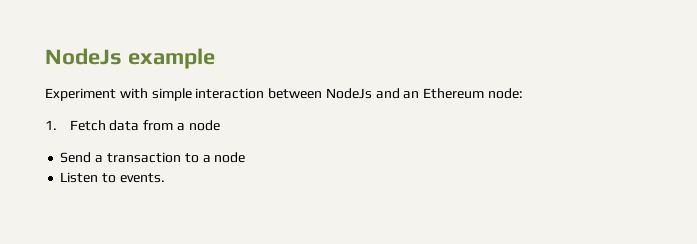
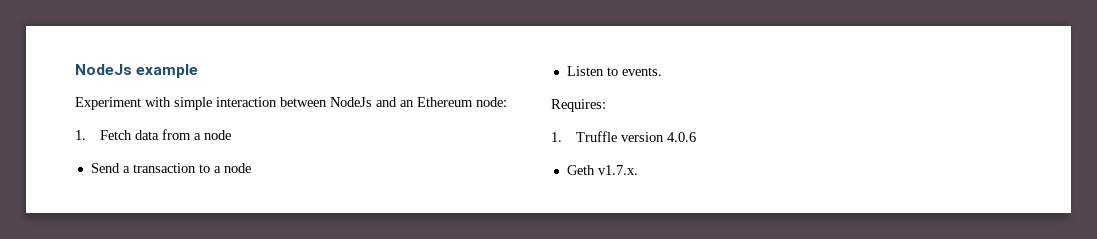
(165, 178) none -> [551,99,606,112] [551,131,696,142] [566,165,638,175] // Requires: // 1. Truffle version 4.0.6 // Geth v1.7.x.

